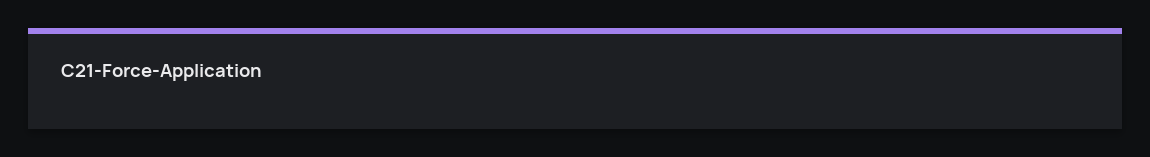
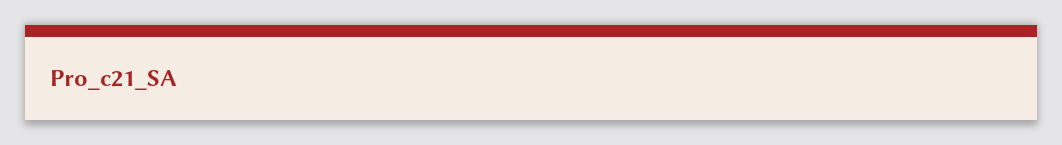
[61,64,262,81] C21-Force-Application -> [50,70,177,90] Pro_c21_SA

